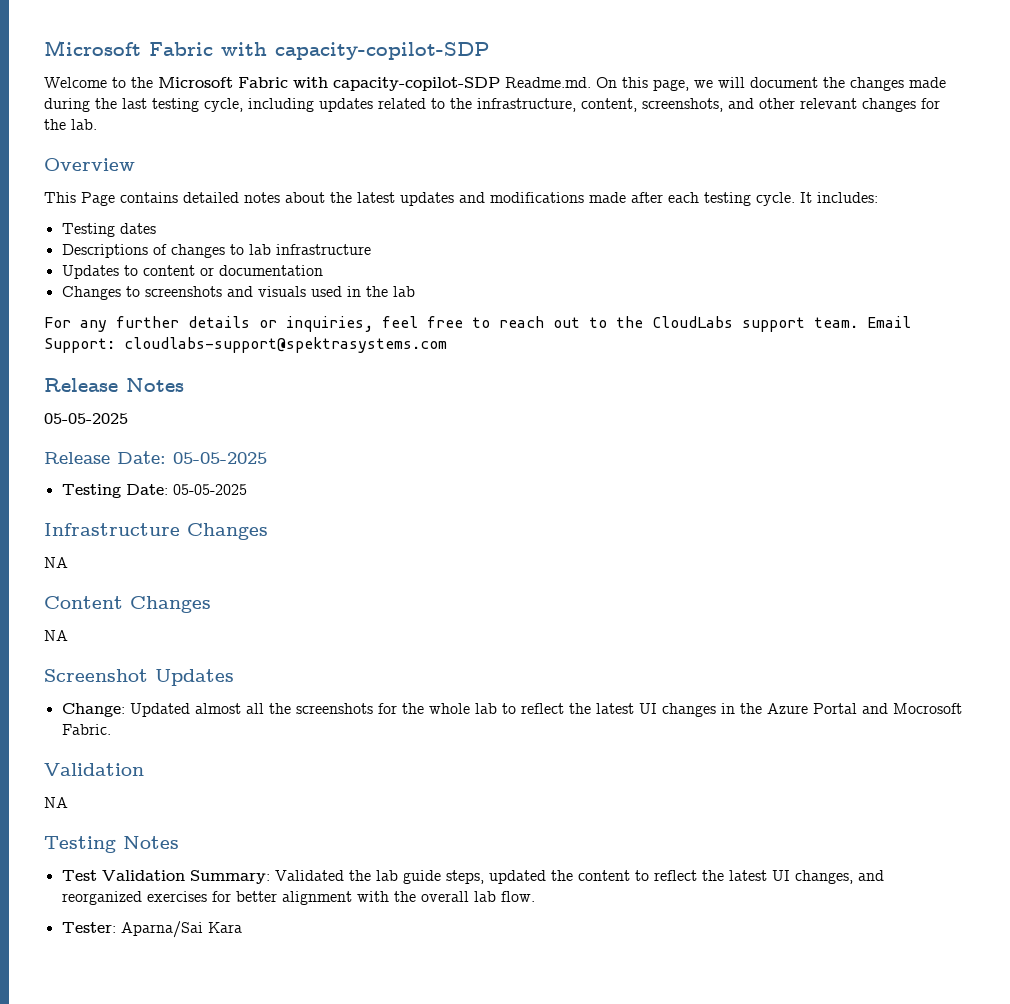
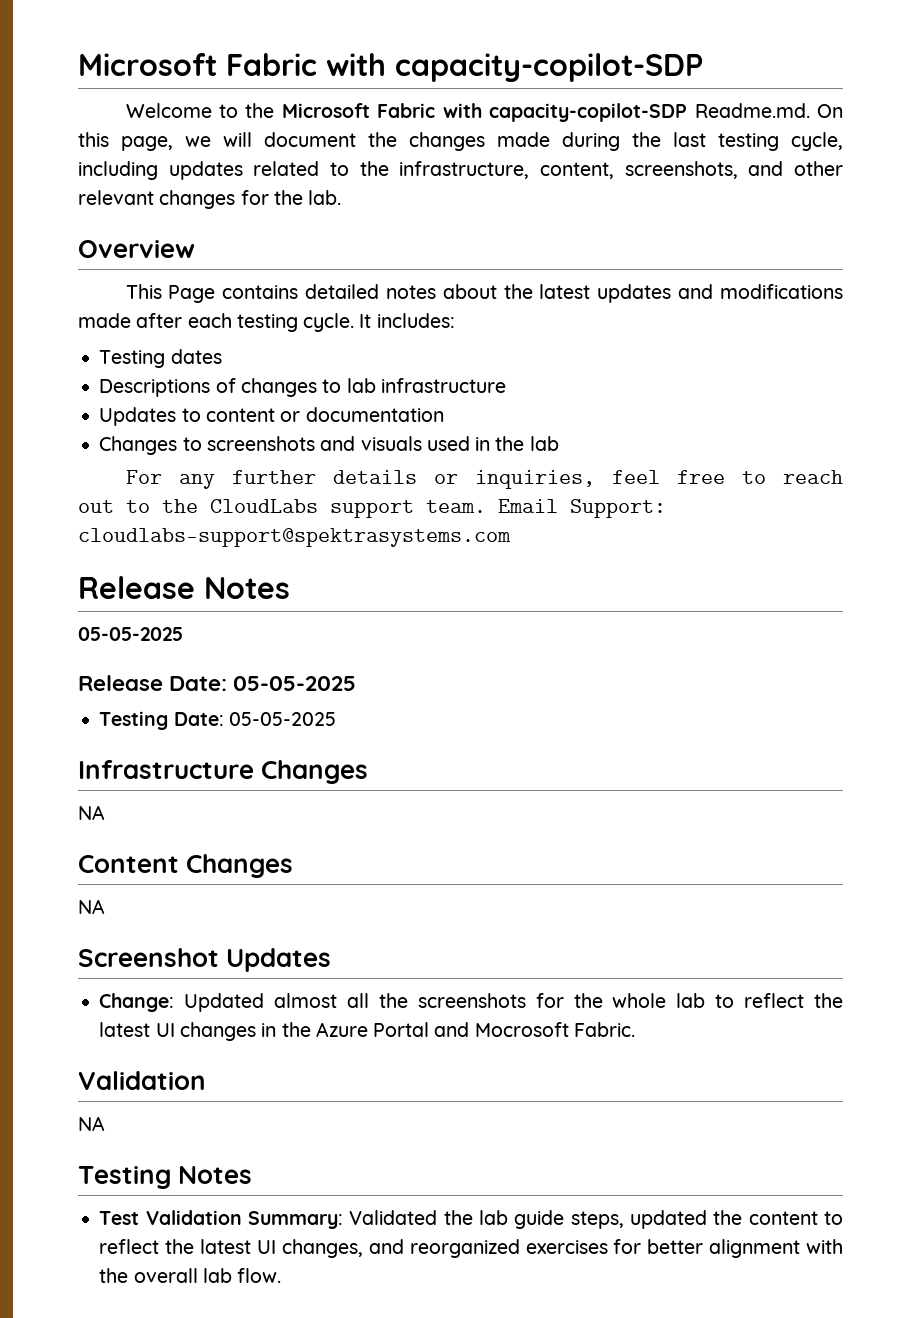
[61,921,242,938] // Tester: Aparna/Sai Kara -> (282, 1275) none

